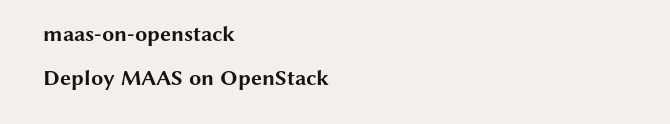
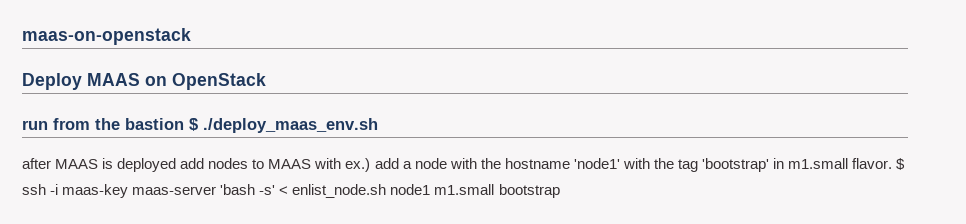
(329, 80) none -> [22,118,378,133] [22,158,906,172] [22,184,560,198] // run from the bastion $ ./deploy_maas_env.sh // after MAAS is deployed add nodes to MAAS with ex.) add a node with the hostname 'node1' with the tag 'bootstrap' in m1.small flavor. $ ssh -i maas-key maas-server 'bash -s' < enlist_node.sh node1 m1.small bootstrap

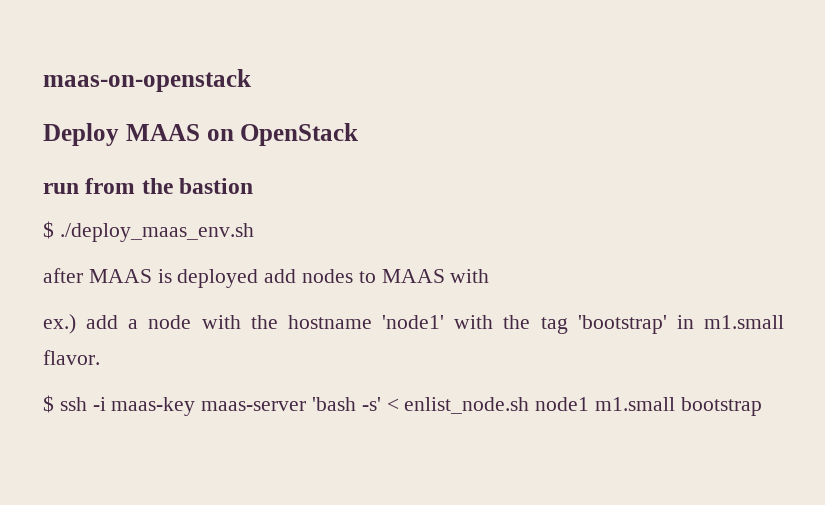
(184, 124) none -> (254, 186) //
(342, 163) none -> (490, 276) //
(893, 163) none -> (100, 357) //

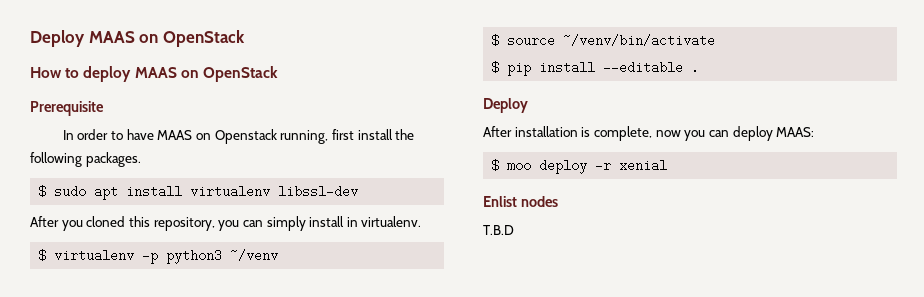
[43,69,251,92] maas-on-openstack // -> (30, 38) none
[43,178,254,194] [43,221,254,242] [43,268,490,288] [43,314,784,334] [43,350,100,365] [43,395,762,416] run from the bastion // $ ./deploy_maas_env.sh // after MAAS is deployed add nodes to MAAS with // ex.) add a node with the hostname 'node1' with the tag 'bootstrap' in m1.small flavor. // $ ssh -i maas-key maas-server 'bash -s' < enlist_node.sh node1 m1.small bootstrap -> [30,66,278,82] [30,101,104,116] [62,129,415,144] [30,152,141,167] [38,185,359,200] [30,216,422,231] [38,249,279,264] [491,34,716,47] [491,61,700,76] [483,98,528,113] [483,126,815,141] [491,159,668,174] [483,196,558,207] [483,225,514,235] How to deploy MAAS on OpenStack // Prerequisite // In order to have MAAS on Openstack running, first install the following packages. // $ sudo apt install virtualenv libssl-dev // After you cloned this repository, you can simply install in virtualenv. // $ virtualenv -p python3 ~/venv // $ source ~/venv/bin/activate // $ pip install --editable . // Deploy // After installation is complete, now you can deploy MAAS: // $ moo deploy -r xenial // Enlist nodes // T.B.D

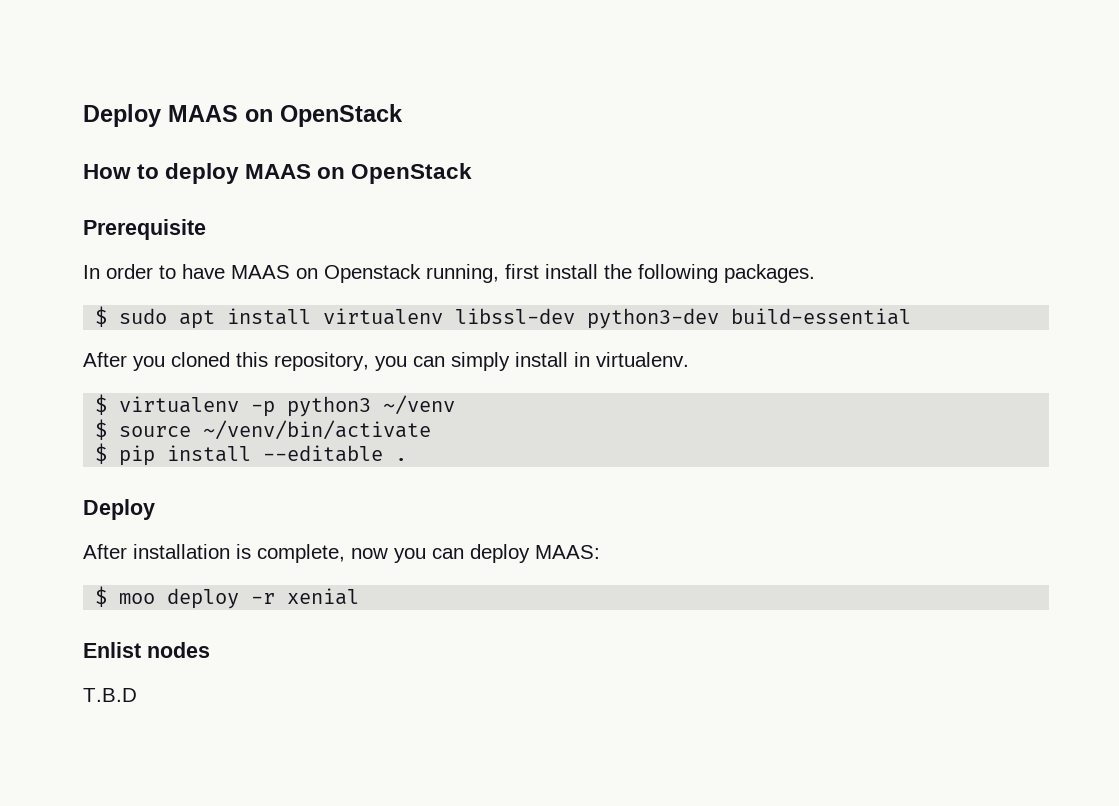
(359, 191) none -> [587,308,912,329] python3-dev build-essential

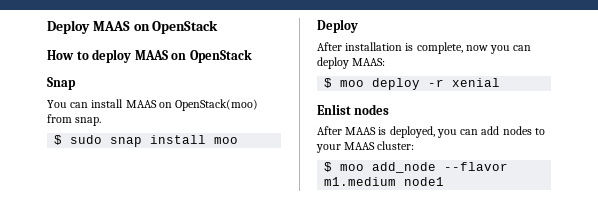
[83,219,206,240] [83,264,815,283] [95,306,912,329] [83,352,689,371] [95,394,456,417] [95,419,432,440] [95,443,408,466] Prerequisite // In order to have MAAS on Openstack running, first install the following packages. // $ sudo apt install virtualenv libssl-dev python3-dev build-essential // After you cloned this repository, you can simply install in virtualenv. // $ virtualenv -p python3 ~/venv // $ source ~/venv/bin/activate // $ pip install --editable . -> [47,77,76,90] [47,99,259,111] [47,114,102,126] [54,135,239,147] Snap // You can install MAAS on OpenStack(moo) from snap. // $ sudo snap install moo
[83,688,137,702] T.B.D -> [317,126,545,138] [316,141,415,153] [324,162,509,173] [324,177,445,186] After MAAS is deployed, you can add nodes to your MAAS cluster: // $ moo add_node --flavor m1.medium node1

